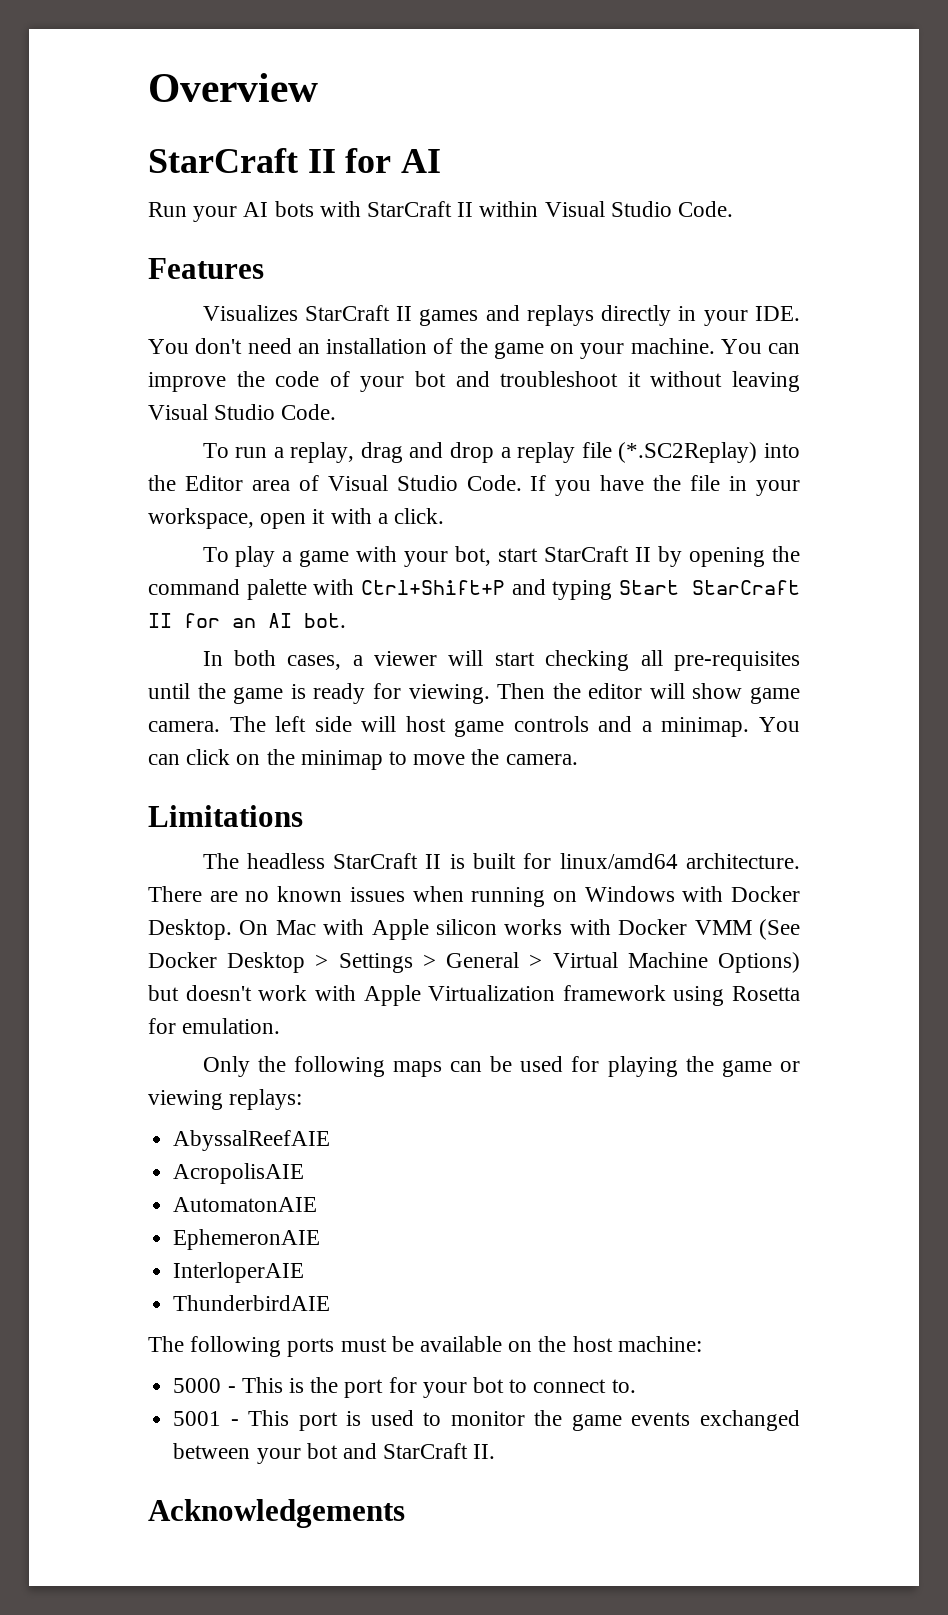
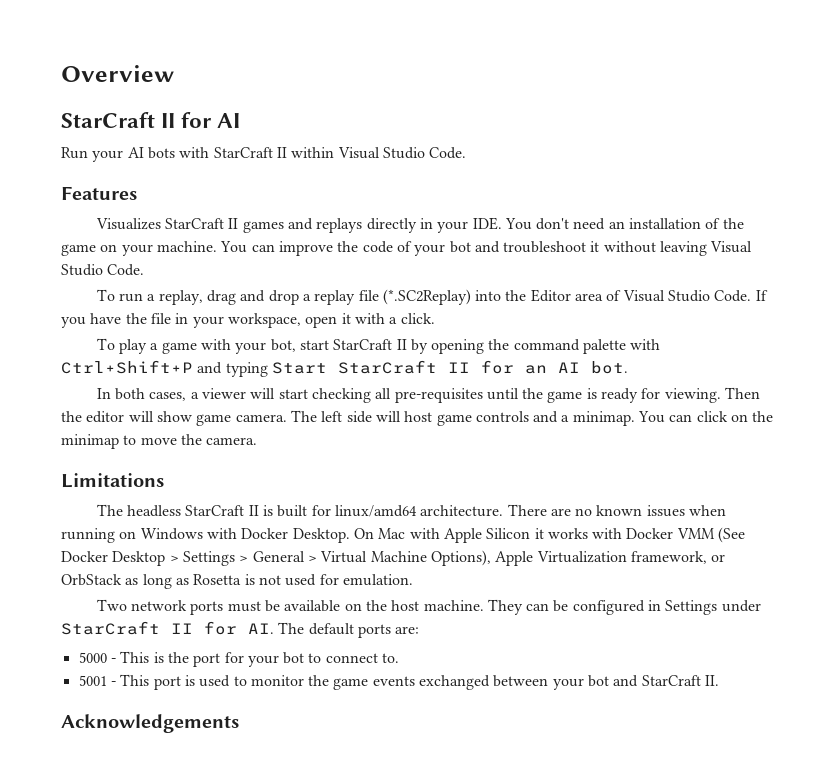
[436,919,497,935] silicon -> [486,528,544,539] Silicon it
[718,952,800,973] [148,985,800,1006] [148,1018,281,1034] [202,1056,800,1077] [148,1089,303,1110] [173,1130,331,1151] [173,1163,305,1184] [173,1197,318,1212] [173,1229,321,1250] [173,1262,305,1283] [173,1295,331,1311] [148,1336,282,1357] Options) but doesn't work with Apple Virtualization framework using Rosetta for emulation. // Only the following maps can be used for playing the game or viewing replays: // AbyssalReefAIE // AcropolisAIE // AutomatonAIE // EphemeronAIE // InterloperAIE // ThunderbirdAIE // The following -> [430,550,726,566] [61,574,413,589] [96,599,187,611] Options), Apple Virtualization framework, or OrbStack as long as Rosetta is not used for emulation. // Two network
[617,1336,702,1352] machine: -> [423,599,761,615] [61,621,420,638] machine. They can be configured in Settings under StarCraft II for AI. The default ports are:

